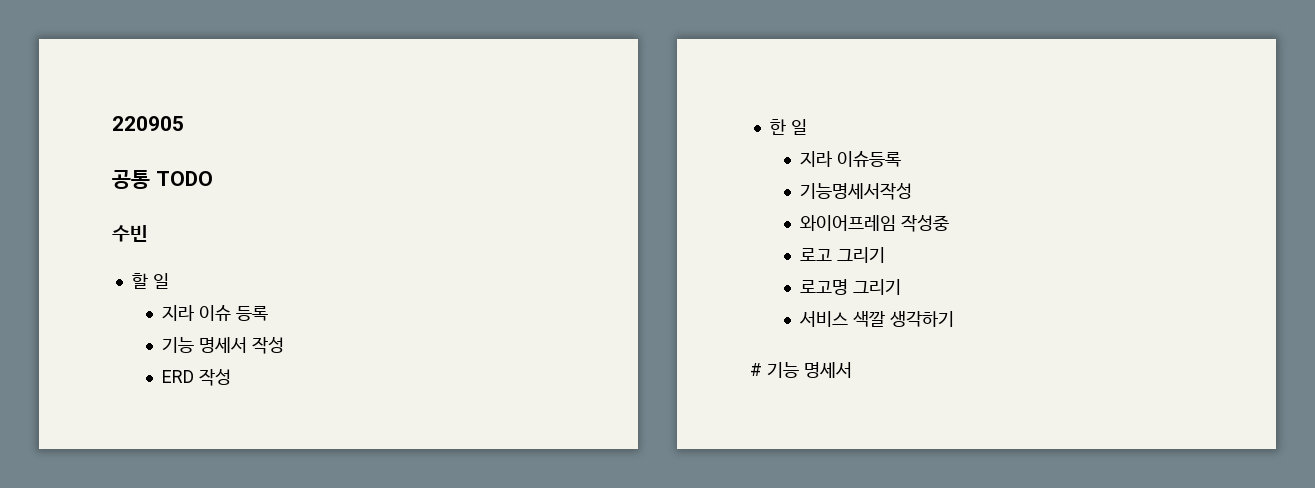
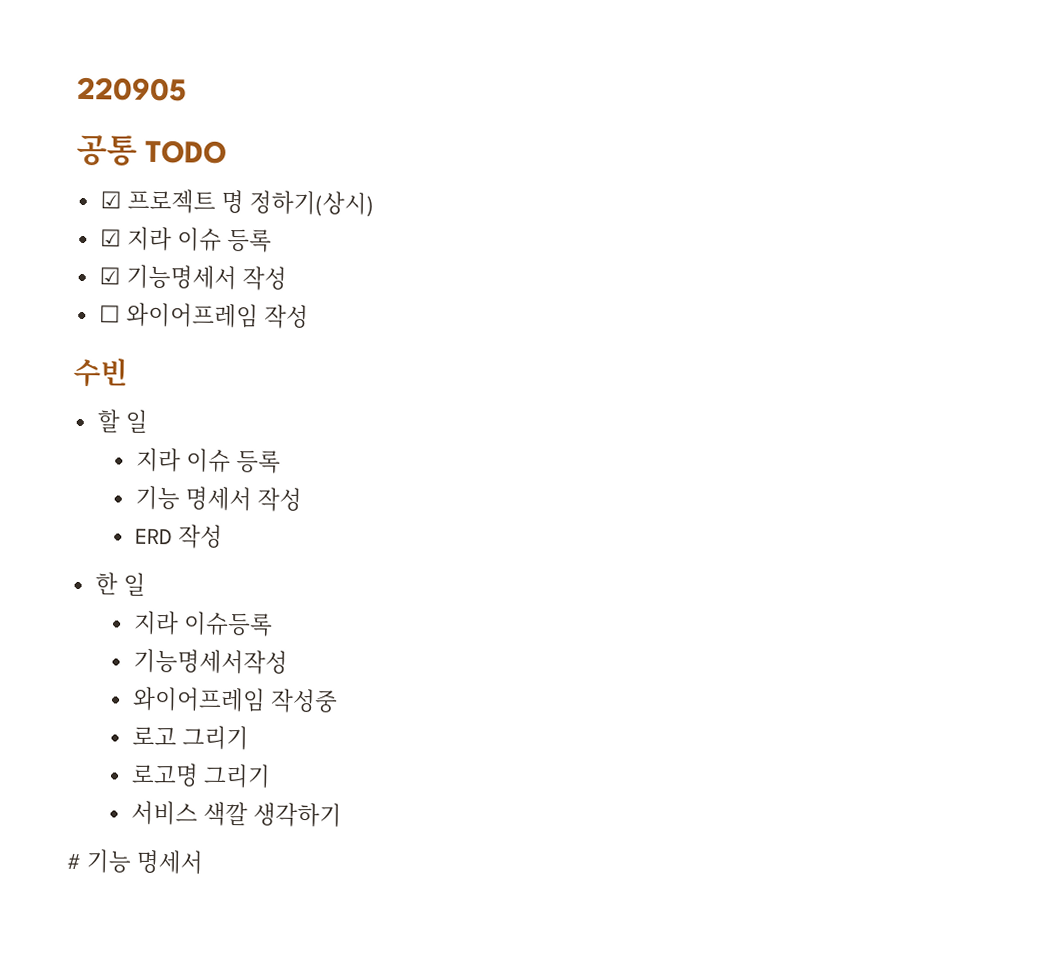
(213, 178) none -> [99,188,374,217] [99,226,272,253] [98,264,287,291] [98,302,309,330] // ☑ 프로젝트 명 정하기(상시) // ☑ 지라 이슈 등록 // ☑ 기능명세서 작성 // ☐ 와이어프레임 작성

